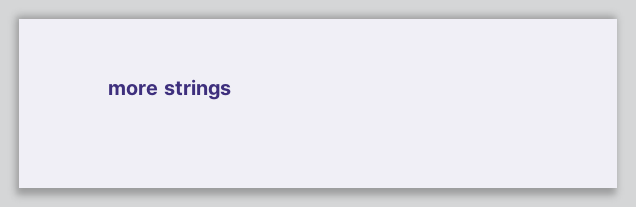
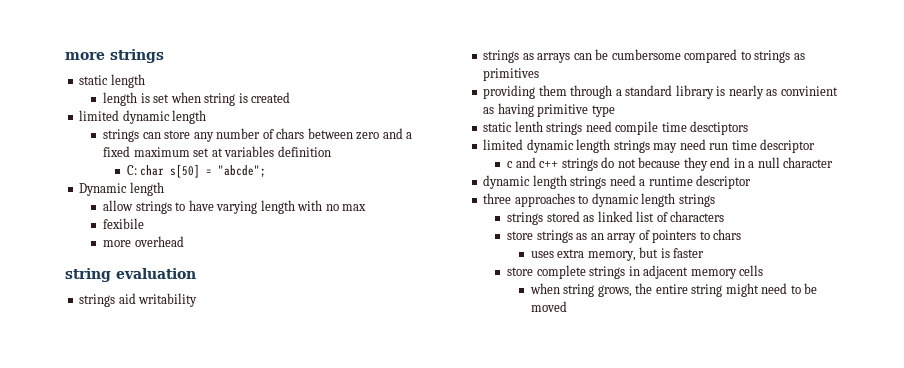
(231, 89) none -> [79,74,145,88] [103,92,291,106] [79,110,207,124] [103,128,413,142] [103,146,331,157] [126,164,267,178] [79,182,164,196] [103,200,367,214] [103,218,145,229] [103,236,184,247] [65,268,196,282] [79,293,198,307] [483,49,805,63] [483,68,540,81] [483,85,838,99] [483,103,615,117] [483,121,749,135] [483,139,816,153] [507,157,834,171] [483,175,752,189] [483,193,715,207] [507,211,725,225] [507,229,742,243] [530,247,705,261] [507,265,764,279] [529,283,818,297] [530,301,567,312] // static length // length is set when string is created // limited dynamic length // strings can store any number of chars between zero and a fixed maximum set at variables definition // C: char s[50] = "abcde"; // Dynamic length // allow strings to have varying length with no max // fexibile // more overhead // string evaluation // strings aid writability // strings as arrays can be cumbersome compared to strings as primitives // providing them through a standard library is nearly as convinient as having primitive type // static lenth strings need compile time desctiptors // limited dynamic length strings may need run time descriptor // c and c++ strings do not because they end in a null character // dynamic length strings need a runtime descriptor // three approaches to dynamic length strings // strings stored as linked list of characters // store strings as an array of pointers to chars // uses extra memory, but is faster // store complete strings in adjacent memory cells // when string grows, the entire string might need to be moved

